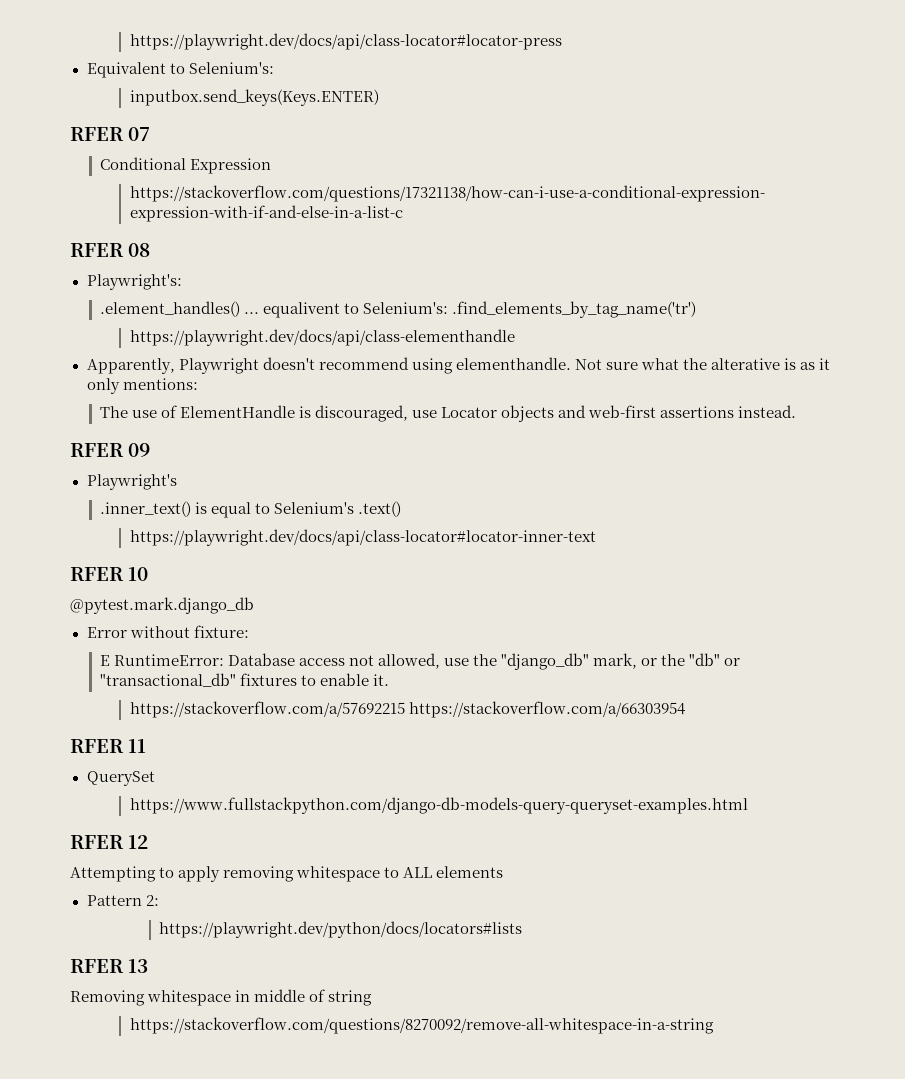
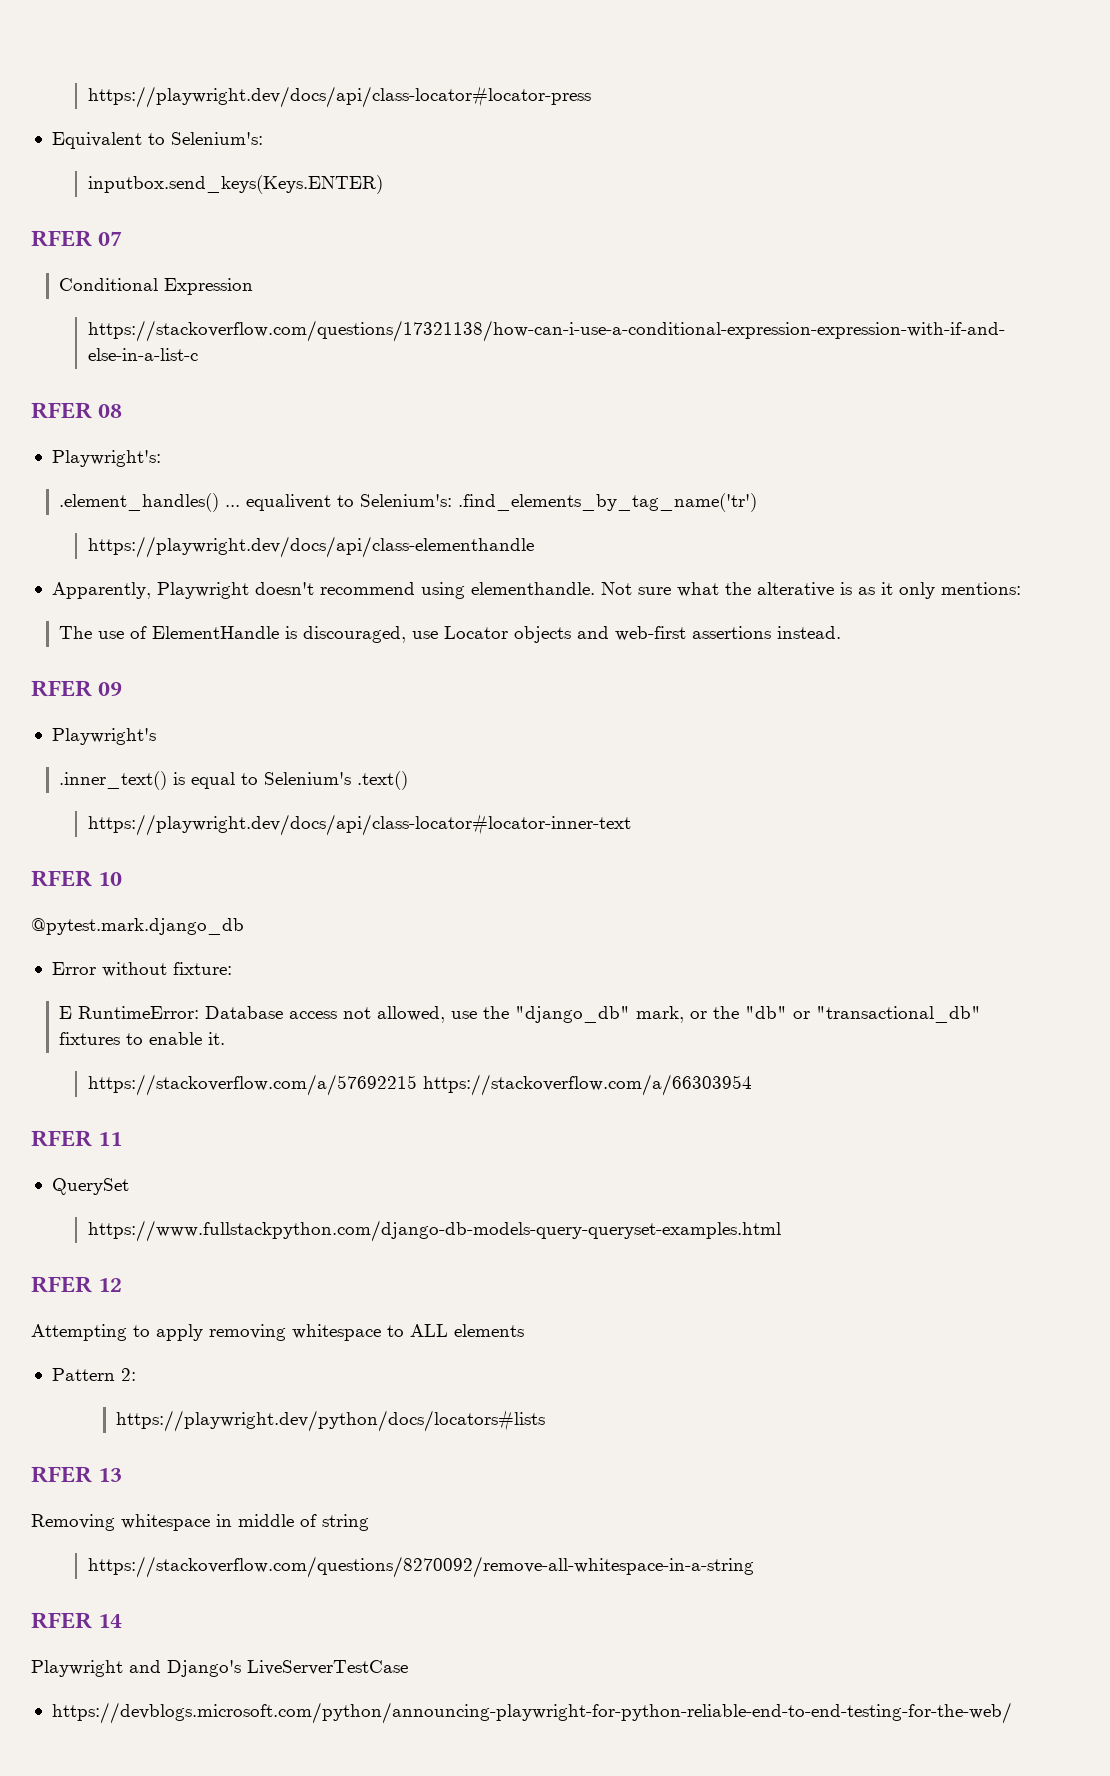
(714, 1025) none -> [31,1612,123,1629] [31,1660,408,1677] [51,1702,1012,1724] // RFER 14 // Playwright and Django's LiveServerTestCase // https://devblogs.microsoft.com/python/announcing-playwright-for-python-reliable-end-to-end-testing-for-the-web/

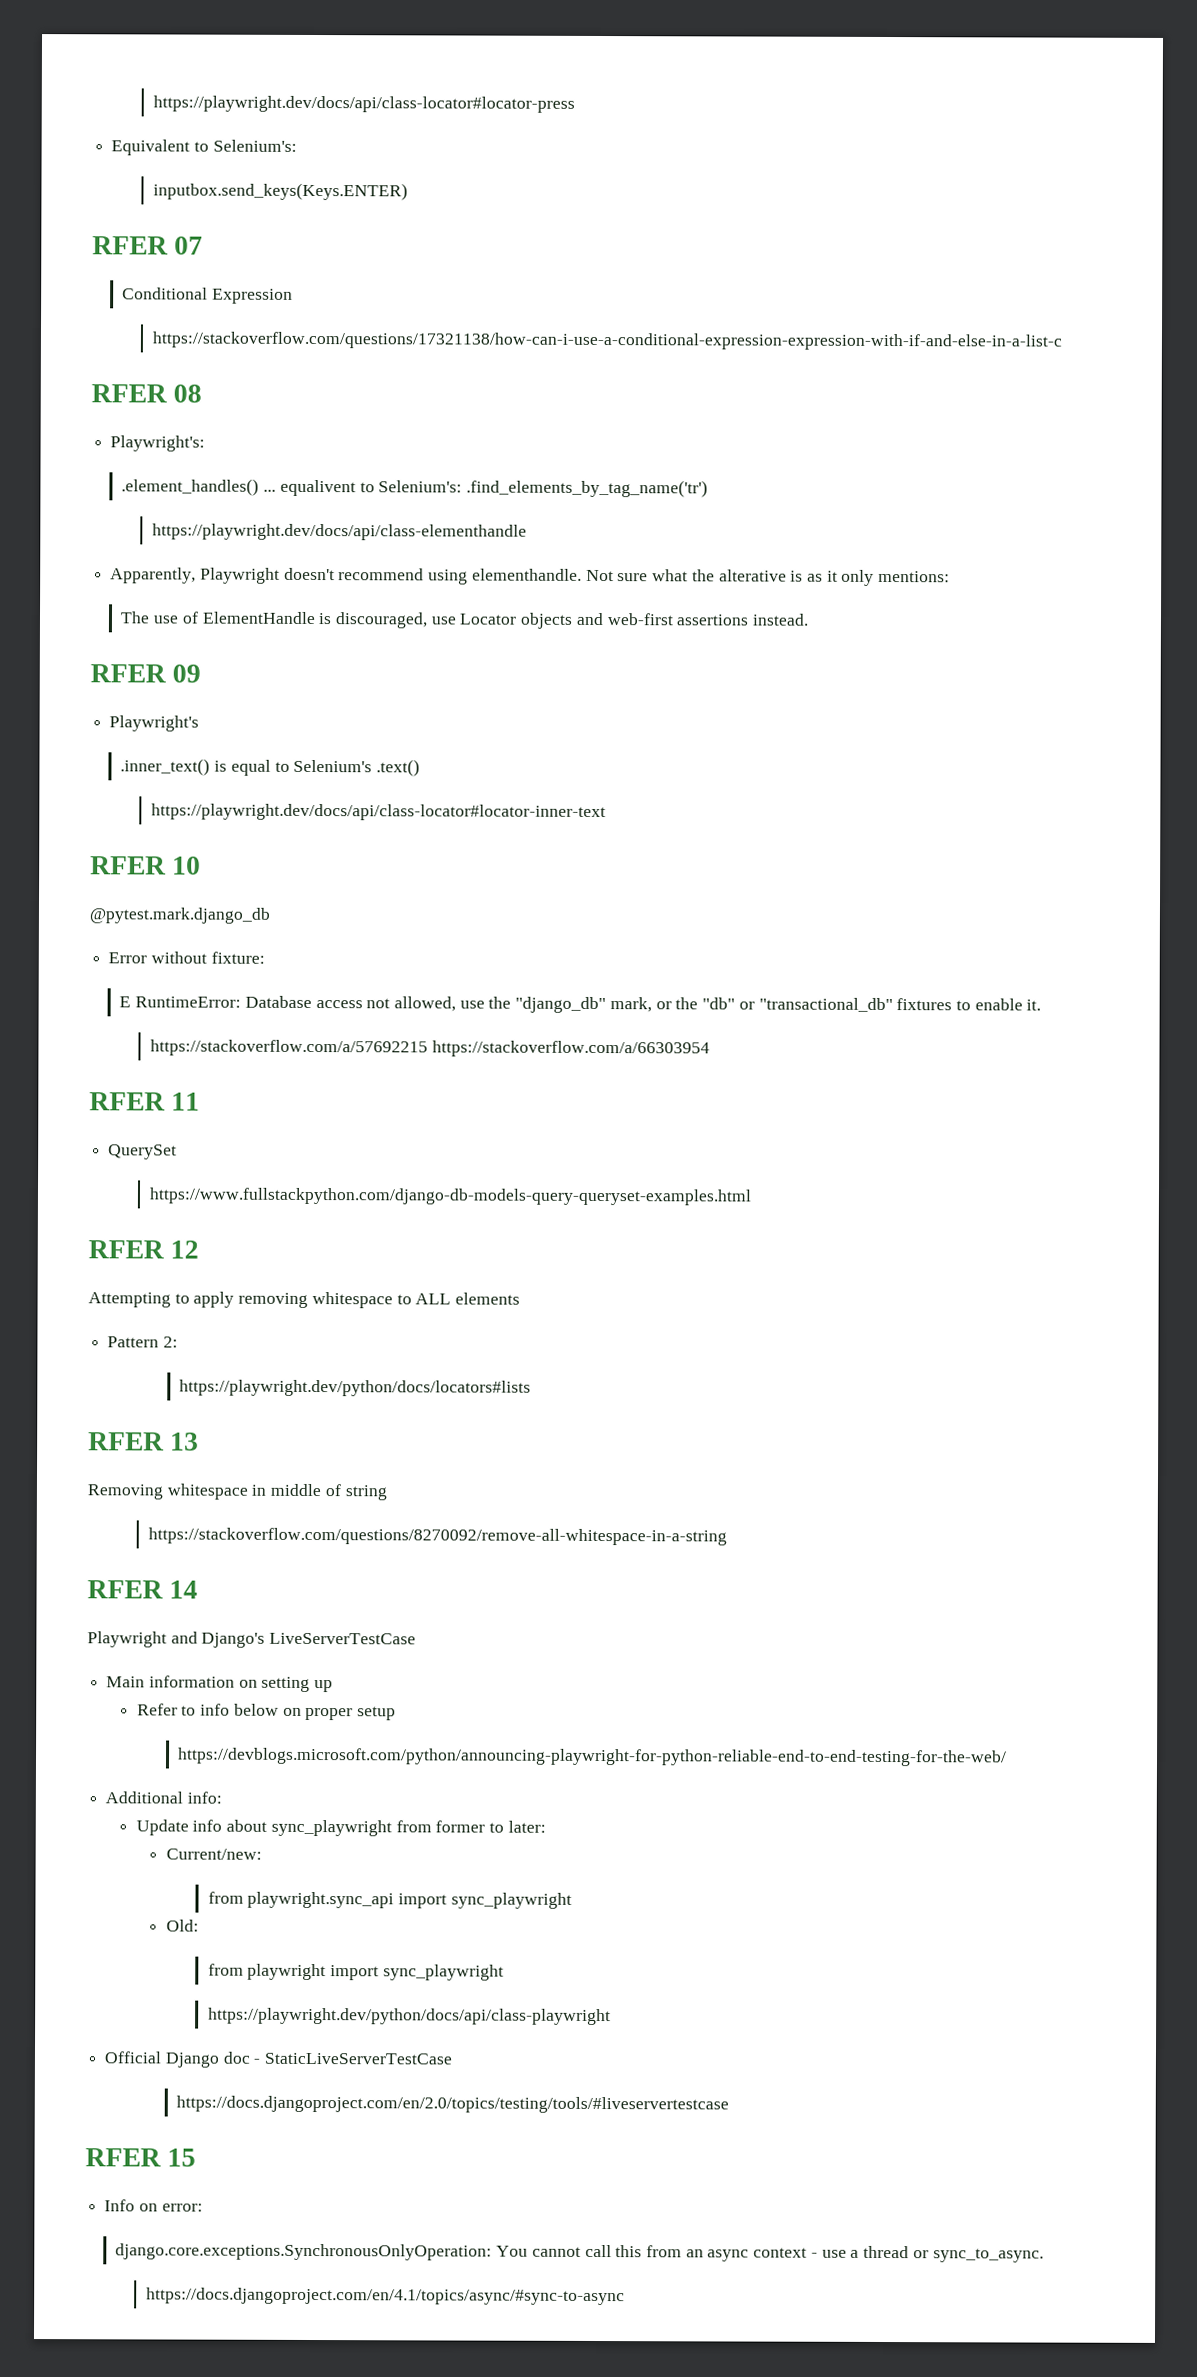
[51,1702,1012,1724] https://devblogs.microsoft.com/python/announcing-playwright-for-python-reliable-end-to-end-testing-for-the-web/ -> [106,1675,334,1693] [136,1703,396,1721] [177,1747,1008,1767] [105,1791,222,1804] [135,1819,546,1837] [166,1848,263,1860] [207,1891,572,1909] [166,1919,200,1932] [207,1963,504,1981] [207,2007,611,2026] [104,2051,453,2068] [176,2095,730,2114] [85,2148,197,2167] [104,2199,203,2212] [115,2243,1044,2263] [145,2287,625,2306] Main information on setting up // Refer to info below on proper setup // https://devblogs.microsoft.com/python/announcing-playwright-for-python-reliable-end-to-end-testing-for-the-web/ // Additional info: // Update info about sync_playwright from former to later: // Current/new: // from playwright.sync_api import sync_playwright // Old: // from playwright import sync_playwright // https://playwright.dev/python/docs/api/class-playwright // Official Django doc - StaticLiveServerTestCase // https://docs.djangoproject.com/en/2.0/topics/testing/tools/#liveservertestcase // RFER 15 // Info on error: // django.core.exceptions.SynchronousOnlyOperation: You cannot call this from an async context - use a thread or sync_to_async. // https://docs.djangoproject.com/en/4.1/topics/async/#sync-to-async

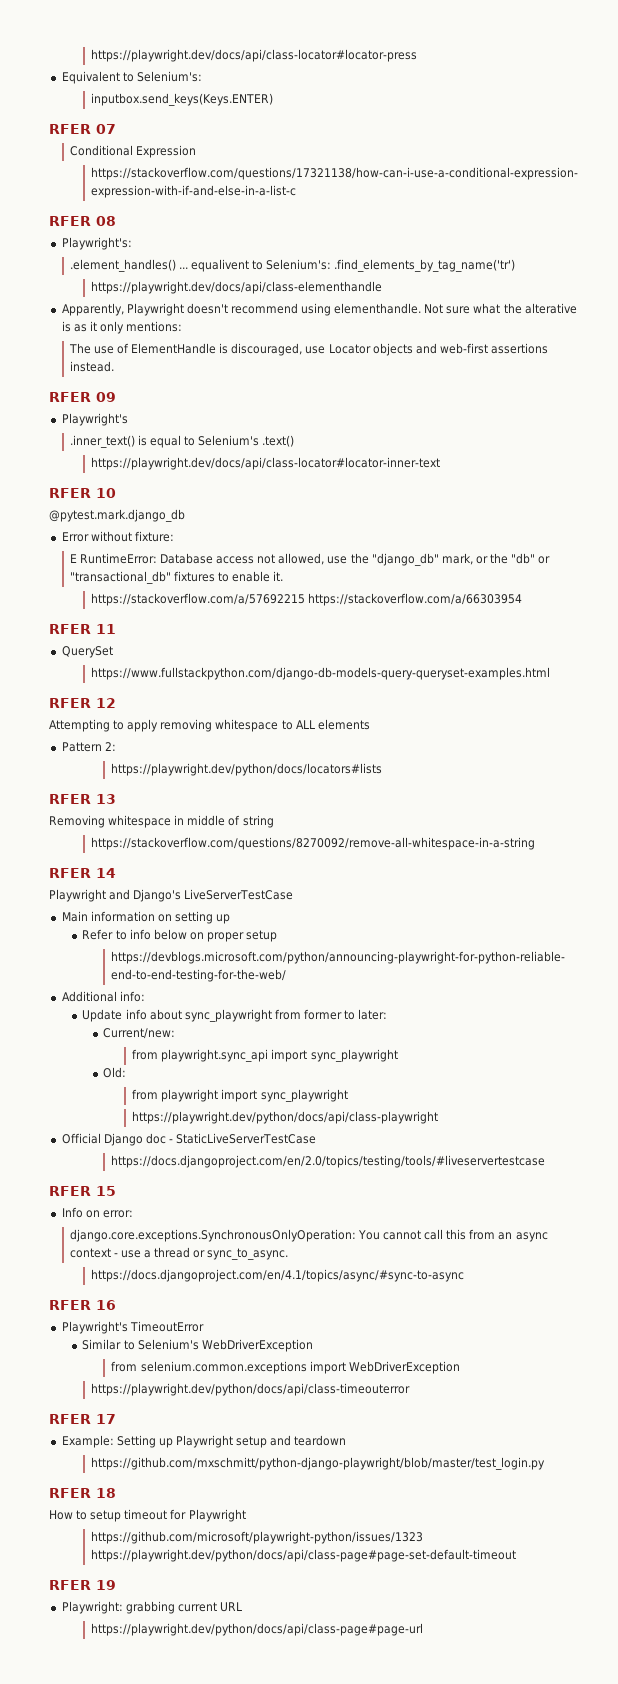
(625, 2296) none -> [49,1300,116,1310] [61,1321,204,1334] [82,1339,313,1352] [111,1361,460,1374] [90,1383,410,1396] [49,1414,116,1424] [61,1435,347,1448] [90,1457,545,1470] [49,1488,116,1498] [49,1509,246,1522] [90,1531,423,1544] [90,1549,516,1562] [49,1580,116,1590] [61,1601,242,1614] [90,1623,423,1636] // RFER 16 // Playwright's TimeoutError // Similar to Selenium's WebDriverException // from selenium.common.exceptions import WebDriverException // https://playwright.dev/python/docs/api/class-timeouterror // RFER 17 // Example: Setting up Playwright setup and teardown // https://github.com/mxschmitt/python-django-playwright/blob/master/test_login.py // RFER 18 // How to setup timeout for Playwright // https://github.com/microsoft/playwright-python/issues/1323 https://playwright.dev/python/docs/api/class-page#page-set-default-timeout // RFER 19 // Playwright: grabbing current URL // https://playwright.dev/python/docs/api/class-page#page-url

